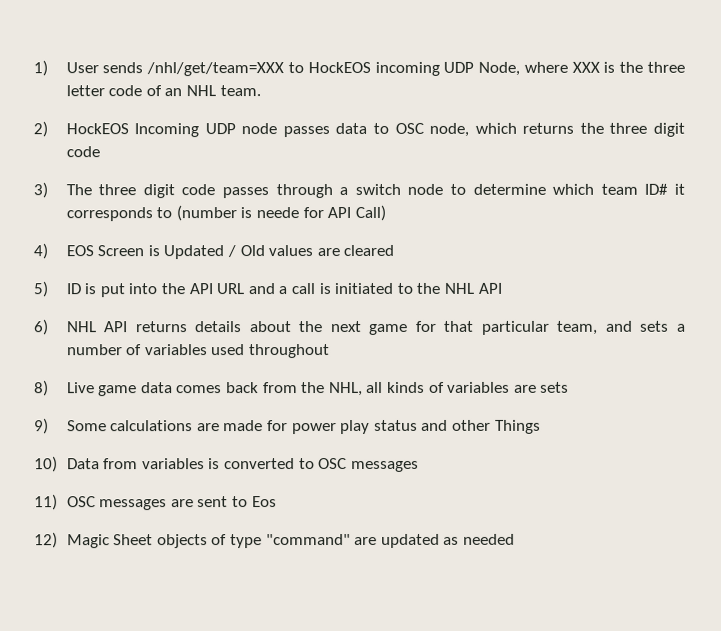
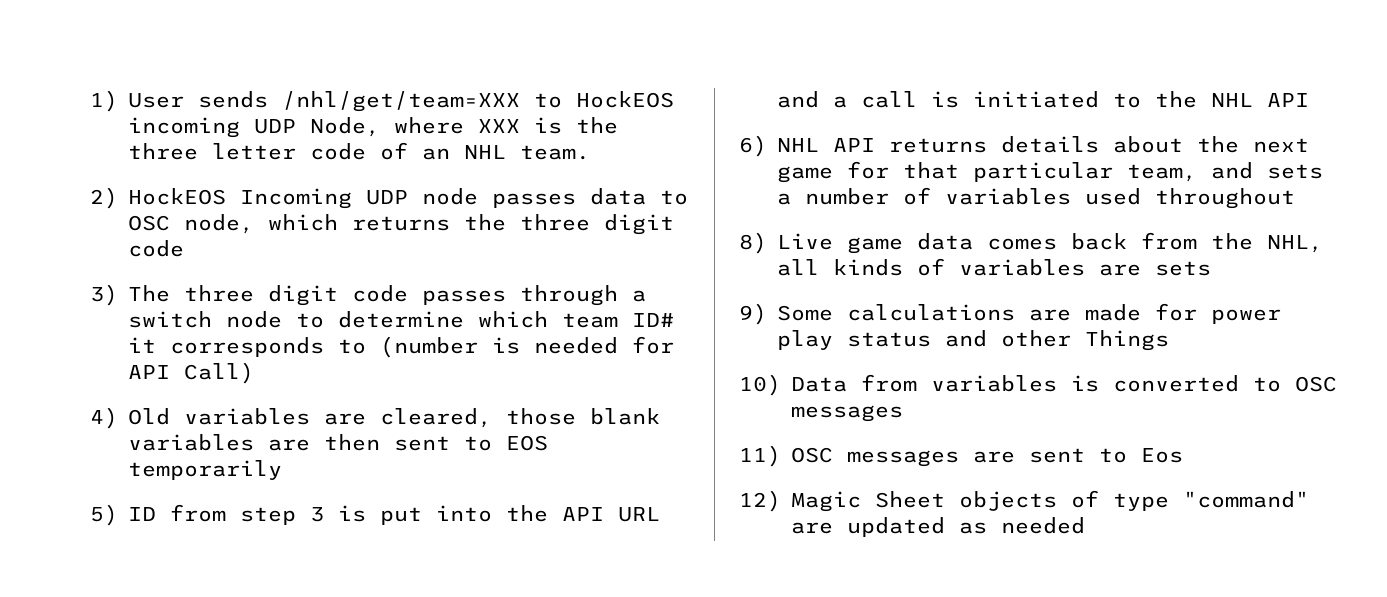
[256,207,300,219] neede -> [534,337,618,354] needed
[65,244,395,260] EOS Screen is Updated / Old values are cleared -> [128,408,660,428] [128,434,548,451] [128,460,282,480] Old variables are cleared, those blank variables are then sent to EOS temporarily
(81, 289) none -> [170,504,324,525] from step 3

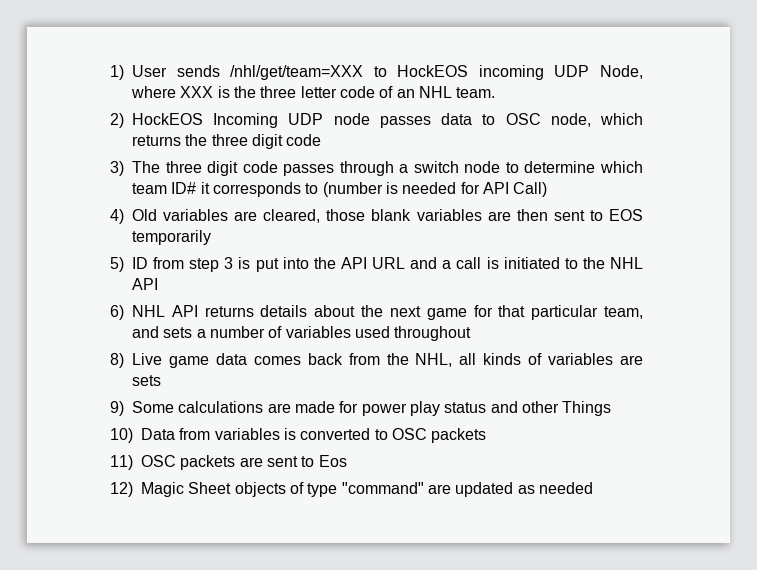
[791,405,903,422] messages -> [431,428,487,443] packets
[847,450,959,467] messages -> [180,455,236,470] packets

